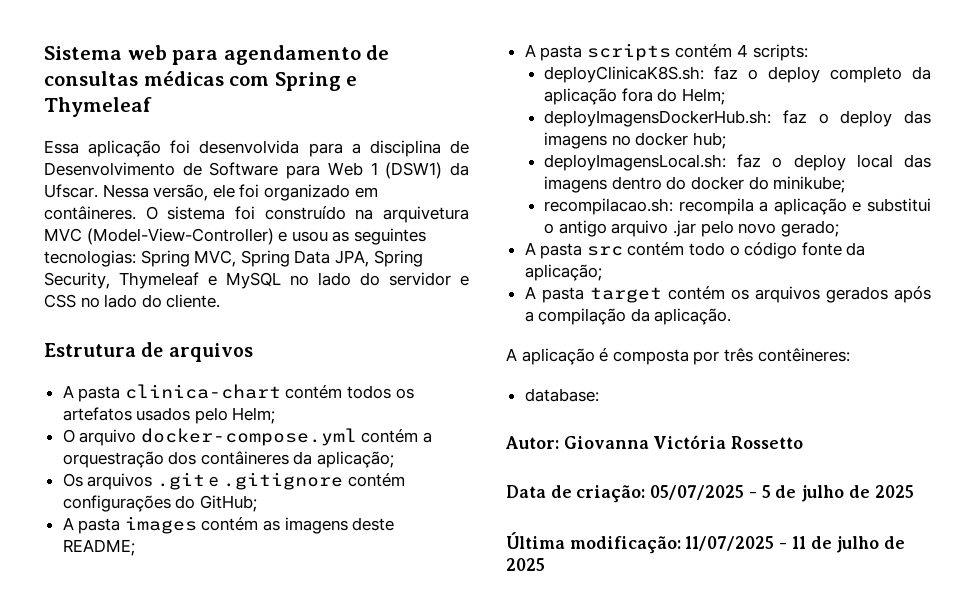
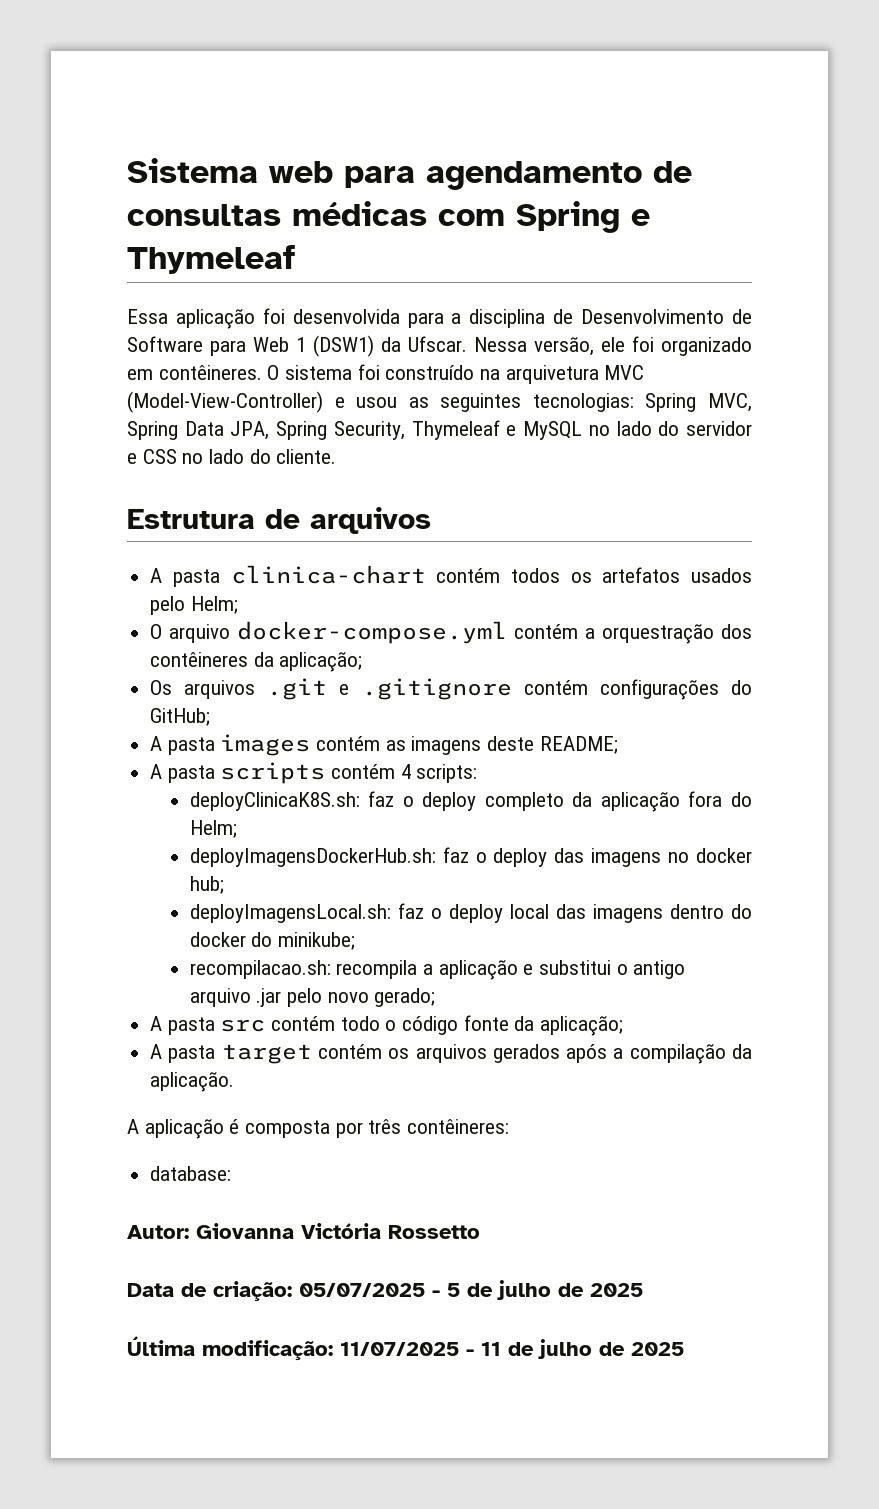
[44,206,136,220] contâineres. -> [158,365,262,380] contêineres.
[200,451,289,465] contâineres -> [150,652,249,667] contêineres

